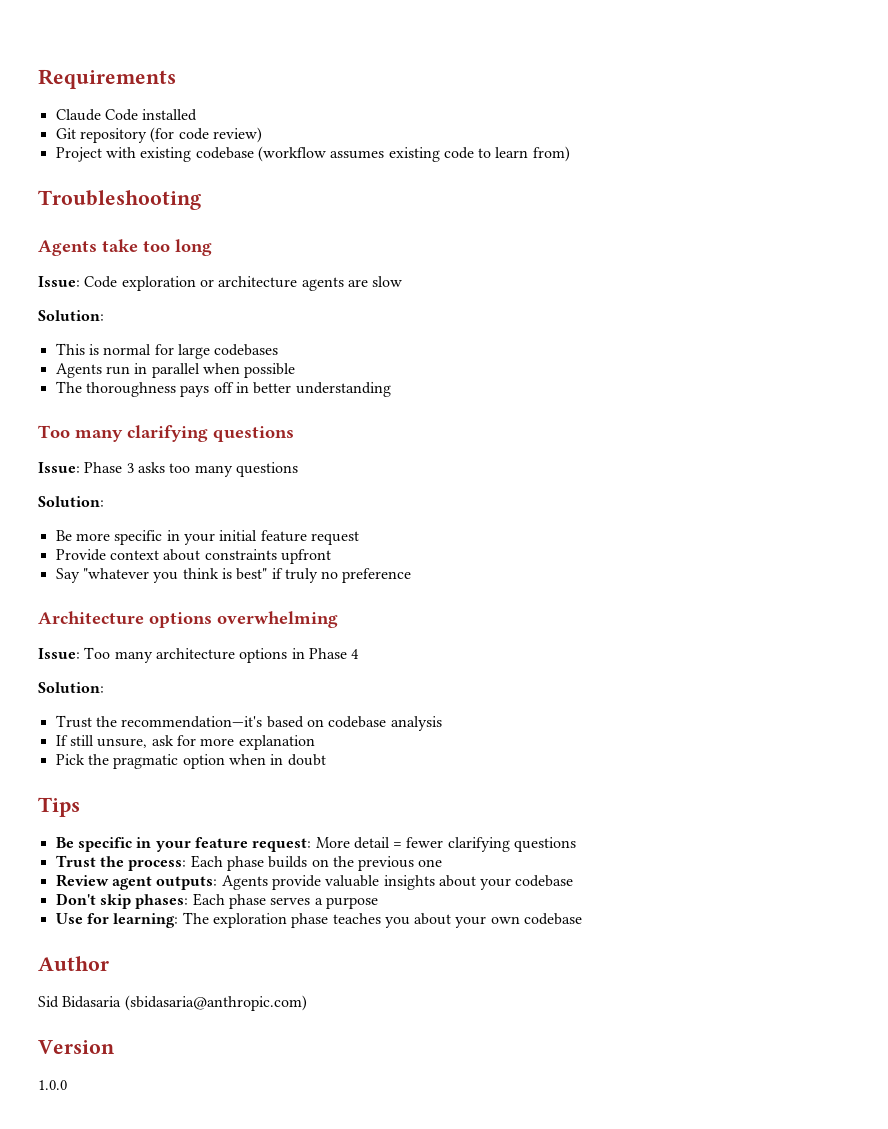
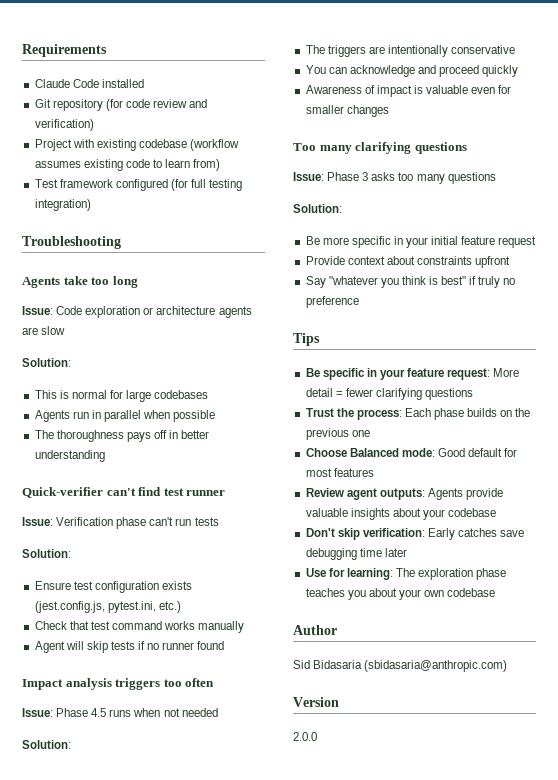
[212,127,262,143] review) -> [153,99,208,108] [34,119,94,131] review and verification)
(570, 154) none -> [34,179,243,191] [34,199,91,211] // Test framework configured (for full testing integration)
(391, 389) none -> [22,487,226,498] [22,517,219,529] [22,549,71,558] [34,581,192,593] [34,601,181,613] [34,621,245,633] [34,641,225,653] [22,678,215,690] [22,708,218,717] [22,740,71,749] [305,45,516,57] [305,65,519,77] [305,85,512,97] [305,105,389,117] // Quick-verifier can't find test runner // Issue: Verification phase can't run tests // Solution: // Ensure test configuration exists (jest.config.js, pytest.ini, etc.) // Check that test command works manually // Agent will skip tests if no runner found // Impact analysis triggers too often // Issue: Phase 4.5 runs when not needed // Solution: // The triggers are intentionally conservative // You can acknowledge and proceed quickly // Awareness of impact is valuable even for smaller changes
[38,611,338,628] [38,647,360,663] [38,682,104,693] [55,715,442,731] [55,735,315,750] [55,754,326,769] // Architecture options overwhelming // Issue: Too many architecture options in Phase 4 // Solution: // Trust the recommendation—it's based on codebase analysis // If still unsure, ask for more explanation // Pick the pragmatic option when in doubt -> (359, 302) none
(443, 863) none -> [305,448,518,457] [305,468,374,477] // Choose Balanced mode: Good default for most features
[135,893,378,909] phases: Each phase serves a purpose -> [362,528,525,540] [305,548,407,560] verification: Early catches save debugging time later
[38,1080,67,1090] 1.0.0 -> [293,732,317,741] 2.0.0

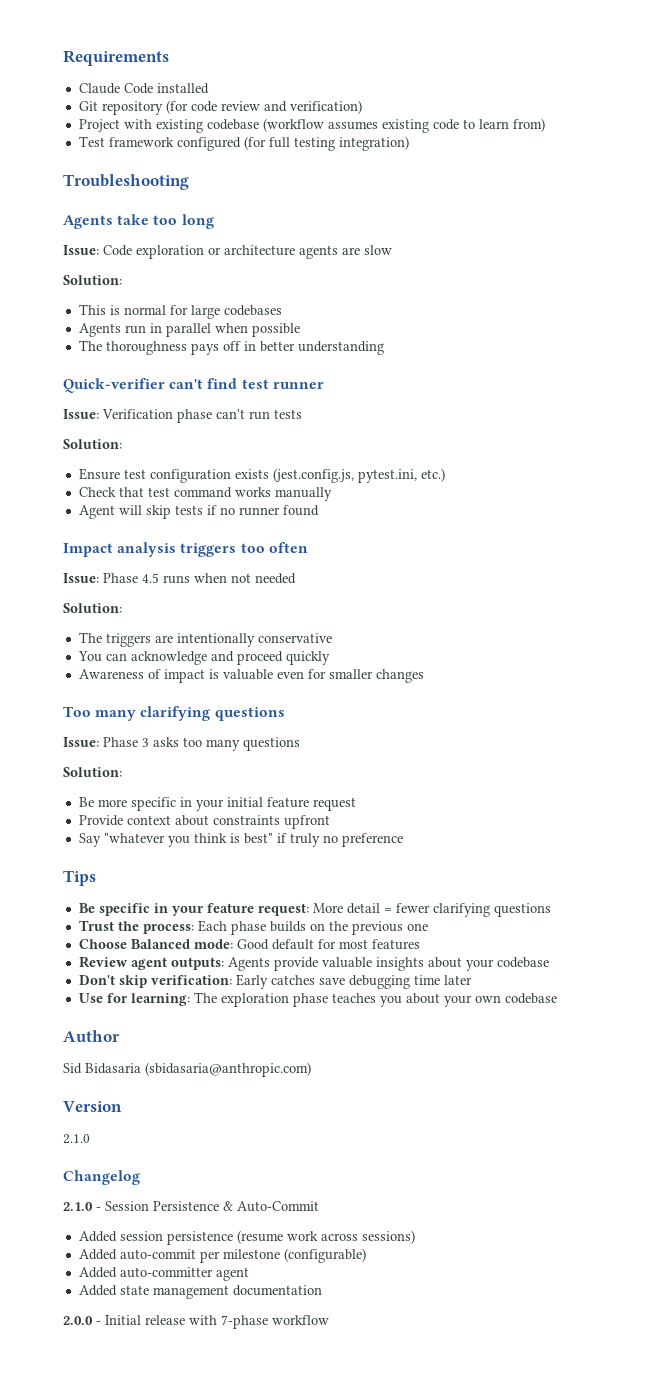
[293,732,317,741] 2.0.0 -> [63,1134,90,1144] [63,1170,140,1185] [63,1201,319,1212] [78,1230,415,1245] [78,1248,366,1263] [78,1267,249,1281] [78,1285,322,1299] [63,1315,329,1329] 2.1.0 // Changelog // 2.1.0 - Session Persistence & Auto-Commit // Added session persistence (resume work across sessions) // Added auto-commit per milestone (configurable) // Added auto-committer agent // Added state management documentation // 2.0.0 - Initial release with 7-phase workflow

